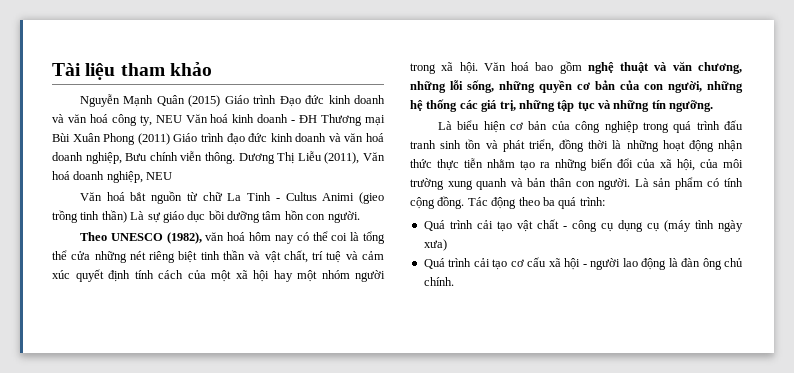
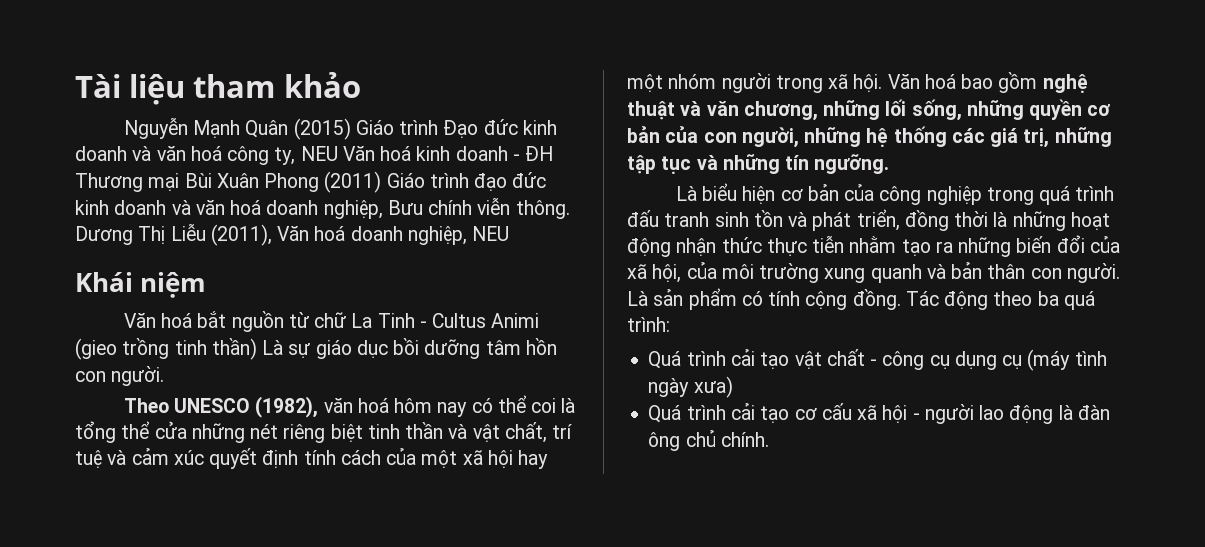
(173, 176) none -> [75,272,207,298] // Khái niệm
[450,80,463,90] lỗi -> [885,99,907,116] lối

